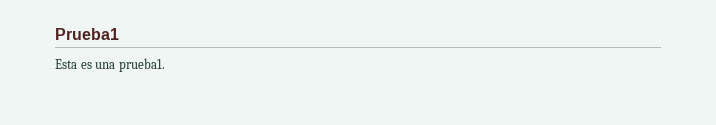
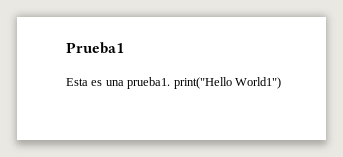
(165, 65) none -> [173,77,281,89] print("Hello World1")

